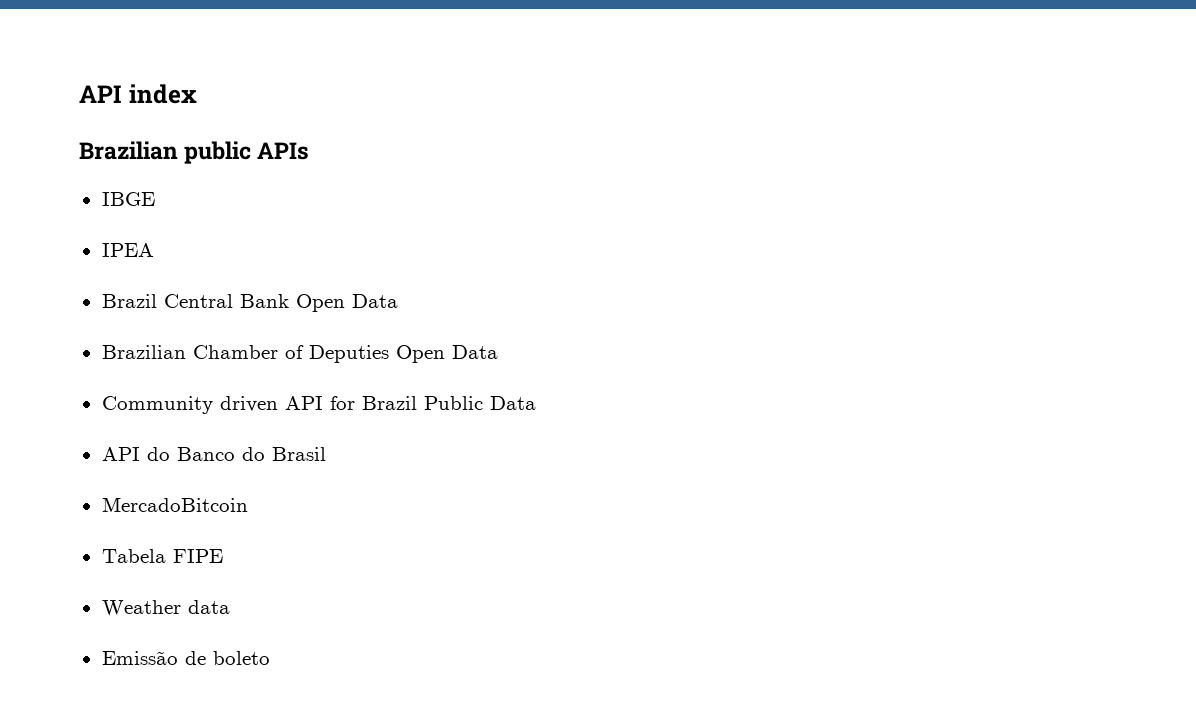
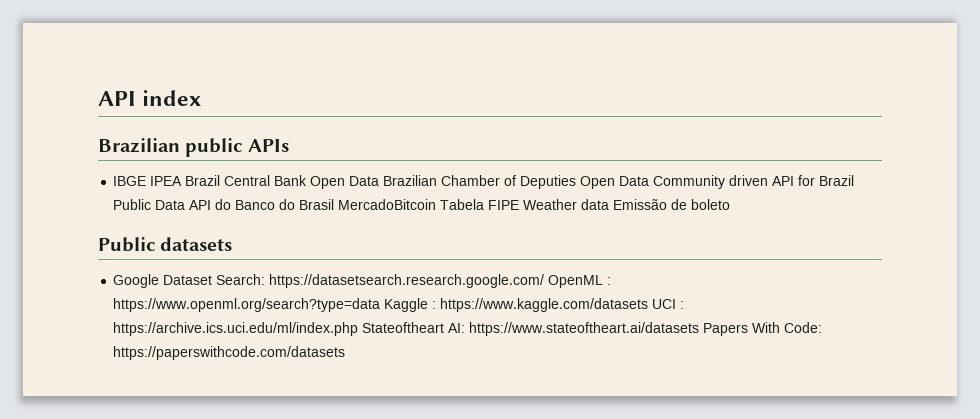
(155, 199) // -> (147, 181) none
(154, 250) // -> (183, 181) none
(398, 301) // -> (380, 181) none
(498, 352) // -> (650, 181) none
(536, 403) // -> (186, 205) none
(326, 454) // -> (335, 204) none
(248, 504) // -> (437, 204) none
(223, 556) // -> (520, 205) none
(230, 607) // -> (610, 204) none
(270, 658) none -> [98,237,233,252] [113,274,612,288] [113,298,685,312] [113,322,823,336] [113,346,346,360] // Public datasets // Google Dataset Search: https://datasetsearch.research.google.com/ OpenML : https://www.openml.org/search?type=data Kaggle : https://www.kaggle.com/datasets UCI : https://archive.ics.uci.edu/ml/index.php Stateoftheart AI: https://www.stateoftheart.ai/datasets Papers With Code: https://paperswithcode.com/datasets

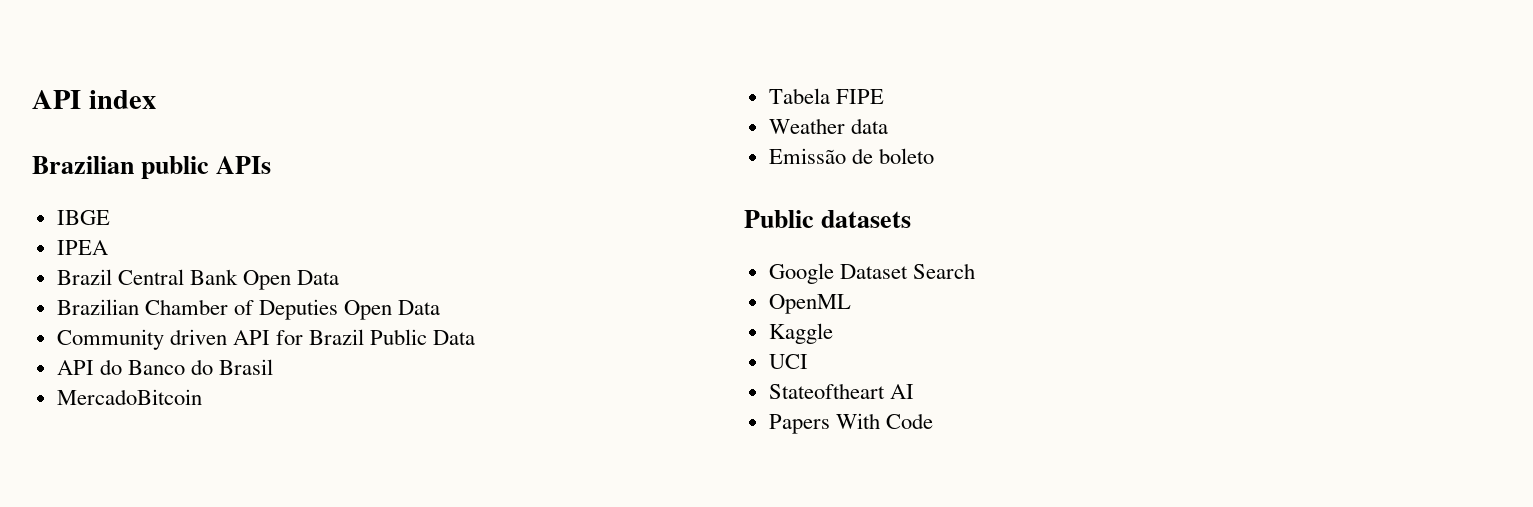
(147, 181) none -> (110, 217) //
(183, 181) none -> (108, 247) //
(380, 181) none -> (340, 277) //
(650, 181) none -> (441, 307) //
(186, 205) none -> (476, 337) //
(335, 204) none -> (274, 367) //
(437, 204) none -> (202, 397) //
(520, 205) none -> (884, 96) //
(610, 204) none -> (888, 126) //
[216,274,545,288] Search: https://datasetsearch.research.google.com/ -> [912,263,975,279] Search //
[607,277,612,285] [113,298,381,312] : https://www.openml.org/search?type=data -> (851, 304) //
[432,298,649,312] : https://www.kaggle.com/datasets -> (833, 333) //
[680,301,685,309] [113,322,823,336] [113,346,346,360] : https://archive.ics.uci.edu/ml/index.php Stateoftheart AI: https://www.stateoftheart.ai/datasets Papers With Code: https://paperswithcode.com/datasets -> [768,383,914,399] [768,413,933,434] // Stateoftheart AI // Papers With Code

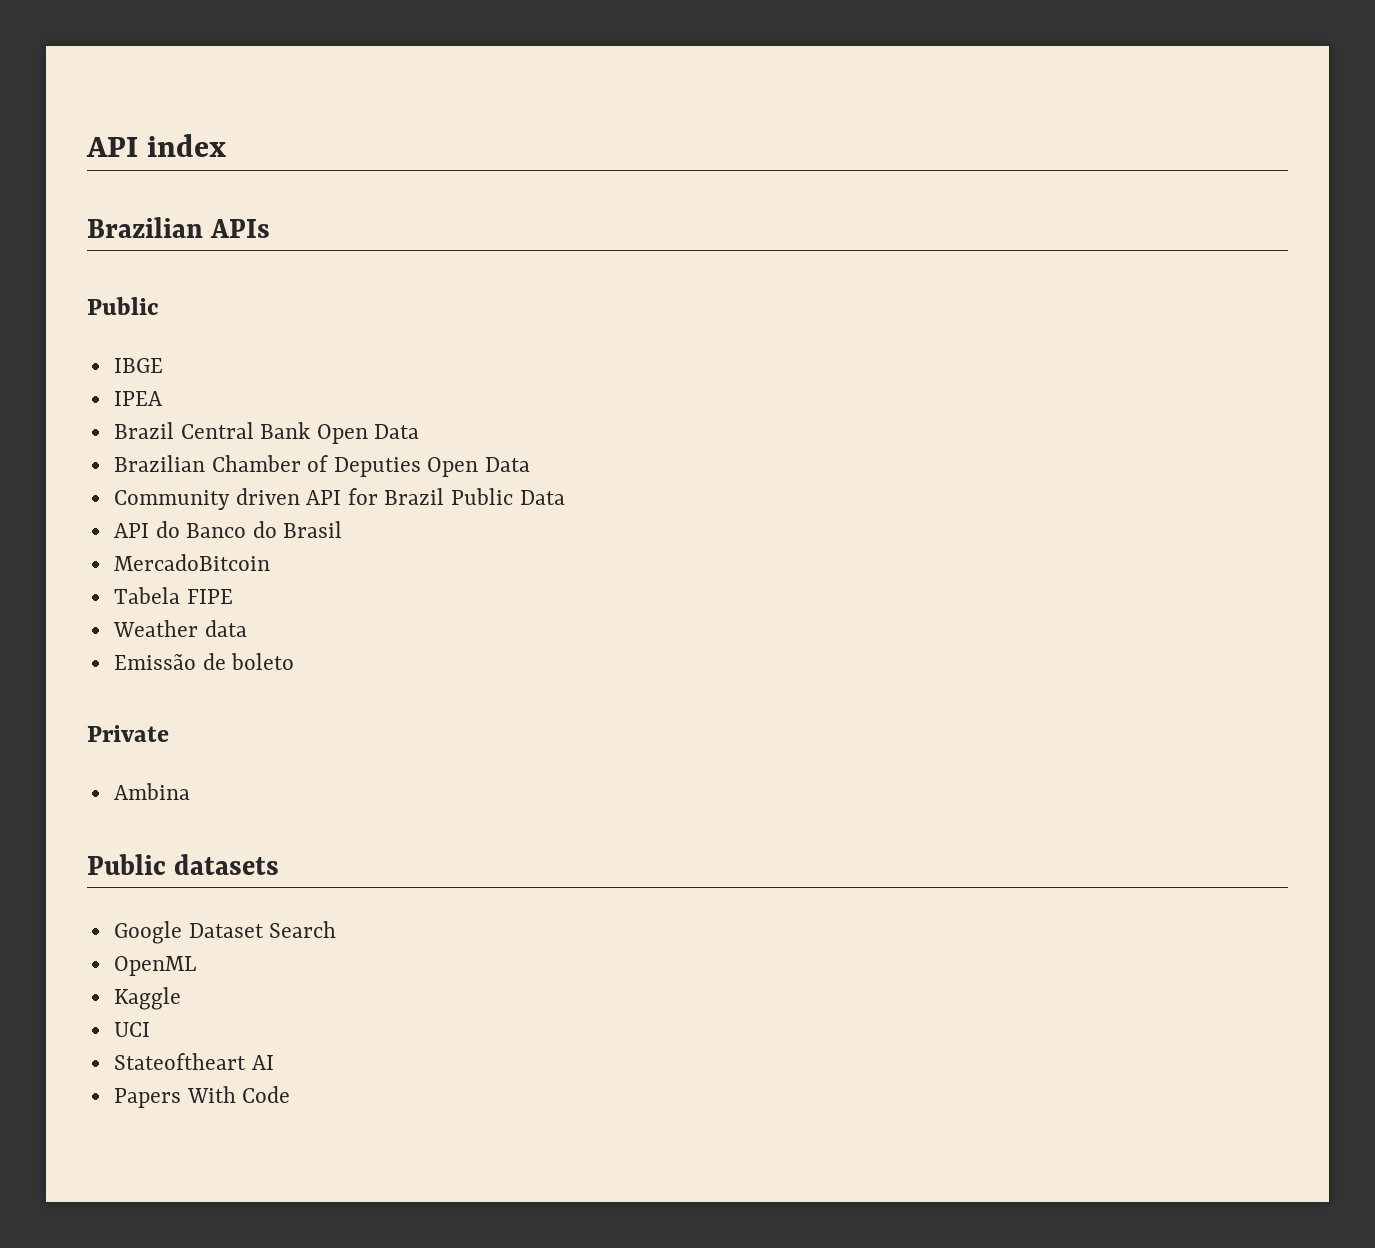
[141,156,210,179] public -> (203, 227) none
(272, 165) none -> [87,297,159,315] // Public
(934, 156) none -> [87,725,169,742] [113,783,190,800] // Private // Ambina

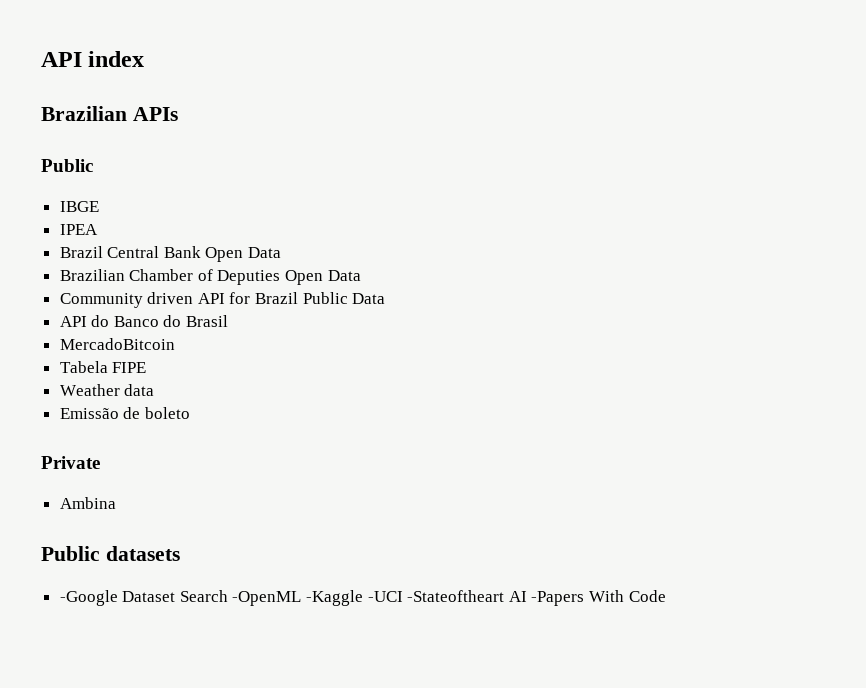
[113,921,182,944] Google -> [59,590,118,606] -Google
[113,956,196,976] [113,987,181,1010] [113,1022,150,1037] [113,1053,246,1070] // OpenML // Kaggle // UCI // Stateoftheart -> [232,590,505,606] -OpenML -Kaggle -UCI -Stateoftheart
[113,1088,181,1108] // Papers -> [531,591,585,606] -Papers

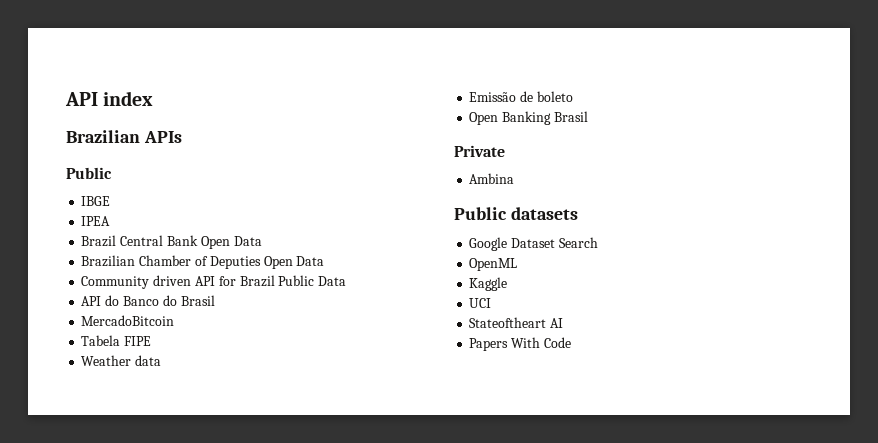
(190, 413) none -> [469,111,588,125] // Open Banking Brasil
[59,590,118,606] -Google -> [469,237,508,251] Google
[232,590,505,606] -OpenML -Kaggle -UCI -Stateoftheart -> [469,258,518,271] [469,277,508,291] [469,298,492,308] [469,317,547,328] // OpenML // Kaggle // UCI // Stateoftheart
[531,591,585,606] -Papers -> [469,338,509,351] // Papers

